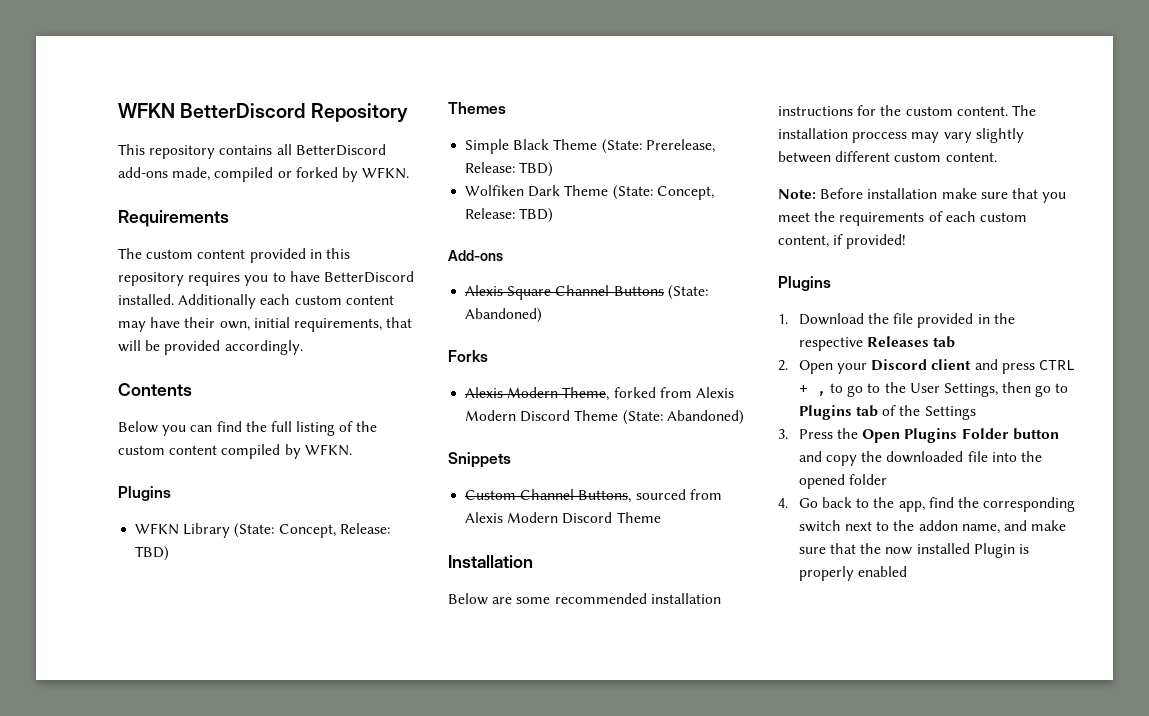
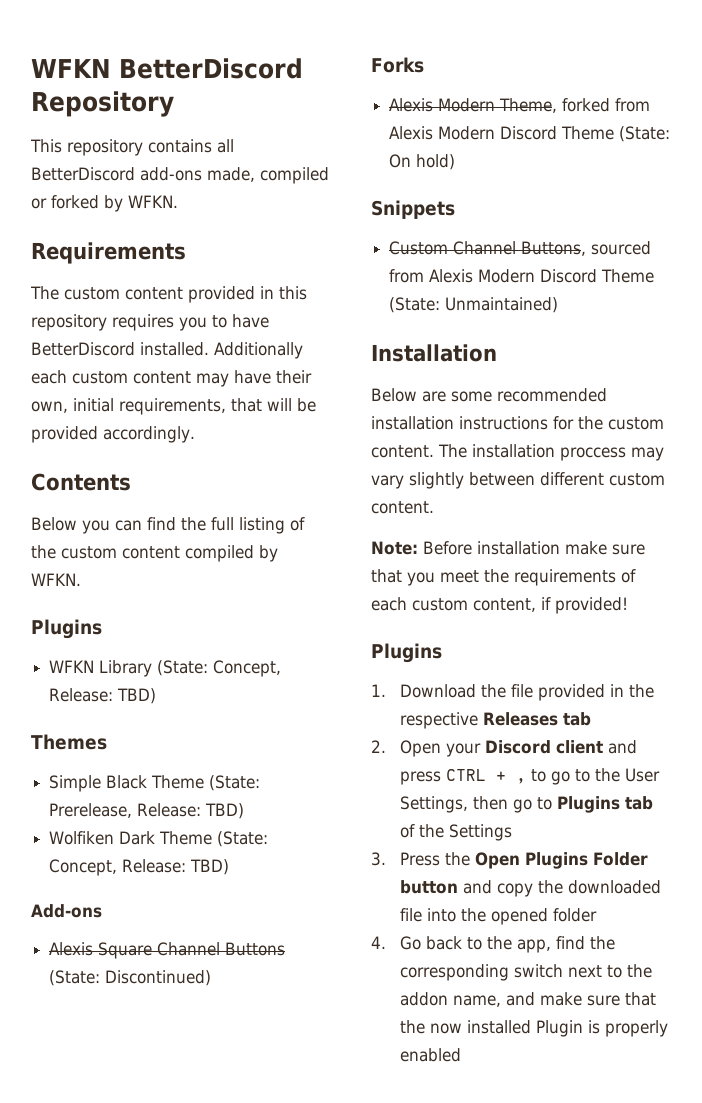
[465,308,543,323] Abandoned) -> [105,970,212,986] Discontinued)
[666,410,744,425] Abandoned) -> [389,154,456,170] On hold)
(661, 517) none -> [389,297,559,313] (State: Unmaintained)

